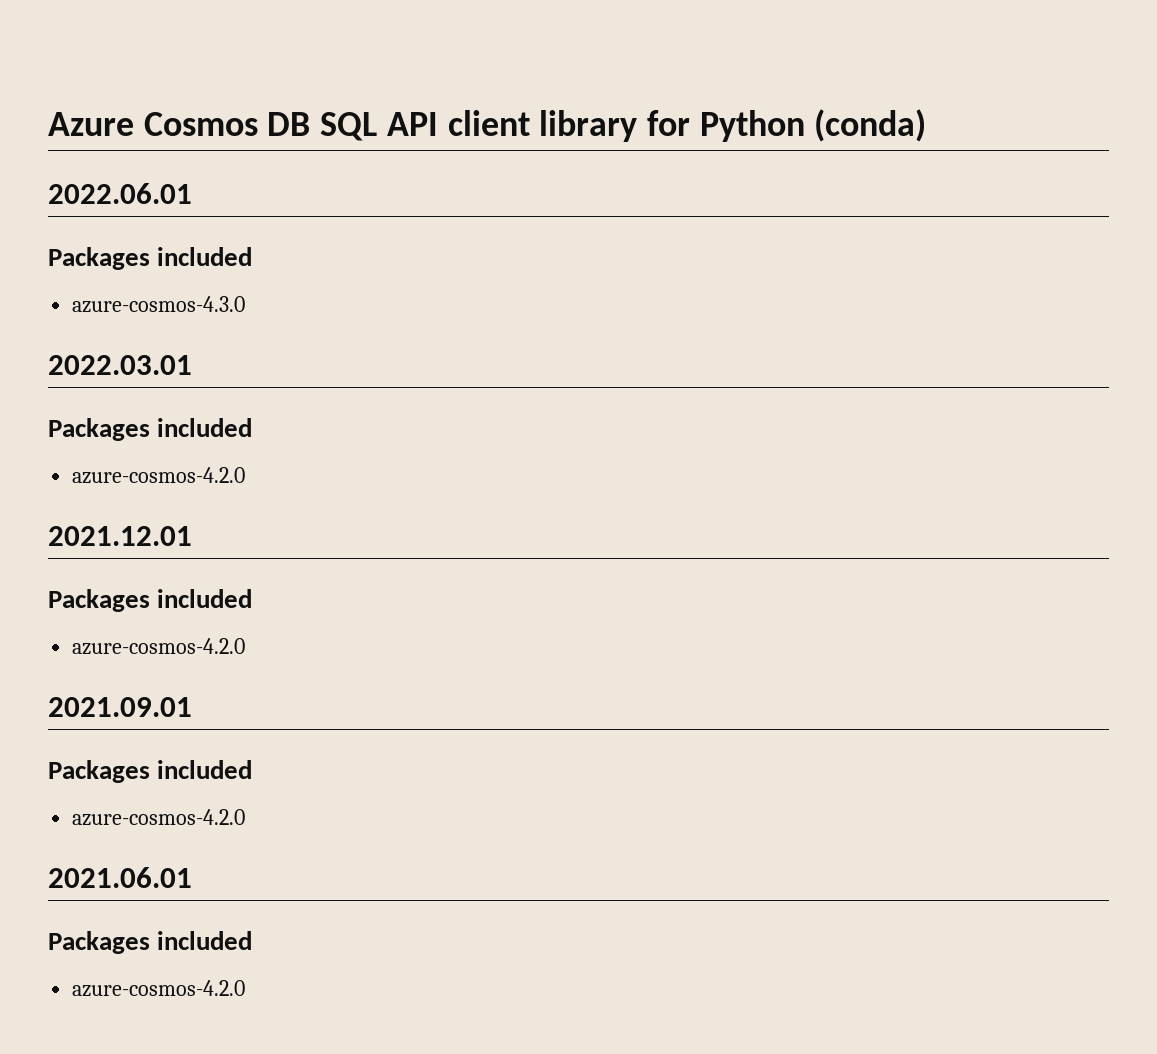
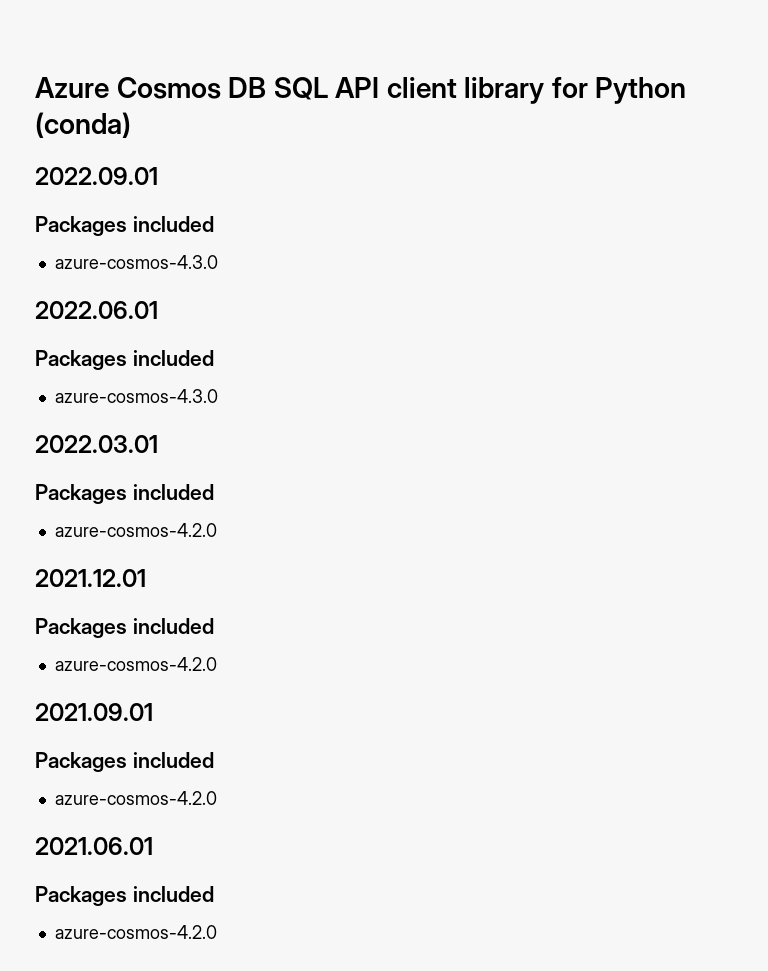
(927, 125) none -> [35,167,158,185] [35,216,214,236] [54,255,218,269] // 2022.09.01 // Packages included // azure-cosmos-4.3.0

